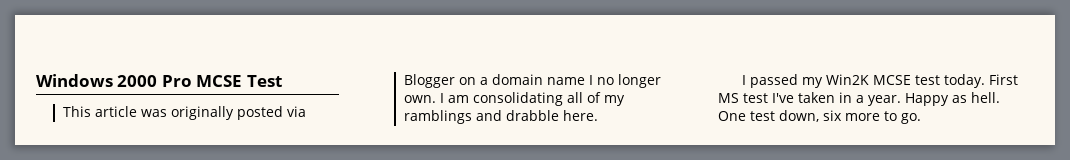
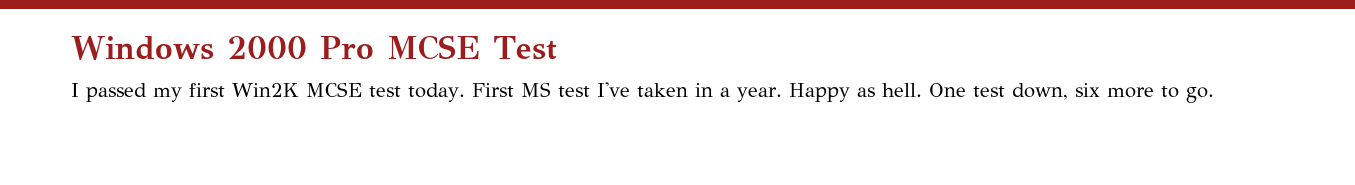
[62,106,306,120] [403,74,661,88] [403,92,625,106] [403,110,598,124] // This article was originally posted via Blogger on a domain name I no longer own. I am consolidating all of my ramblings and drabble here. -> (557, 48) none
(824, 82) none -> [189,83,225,97] first

